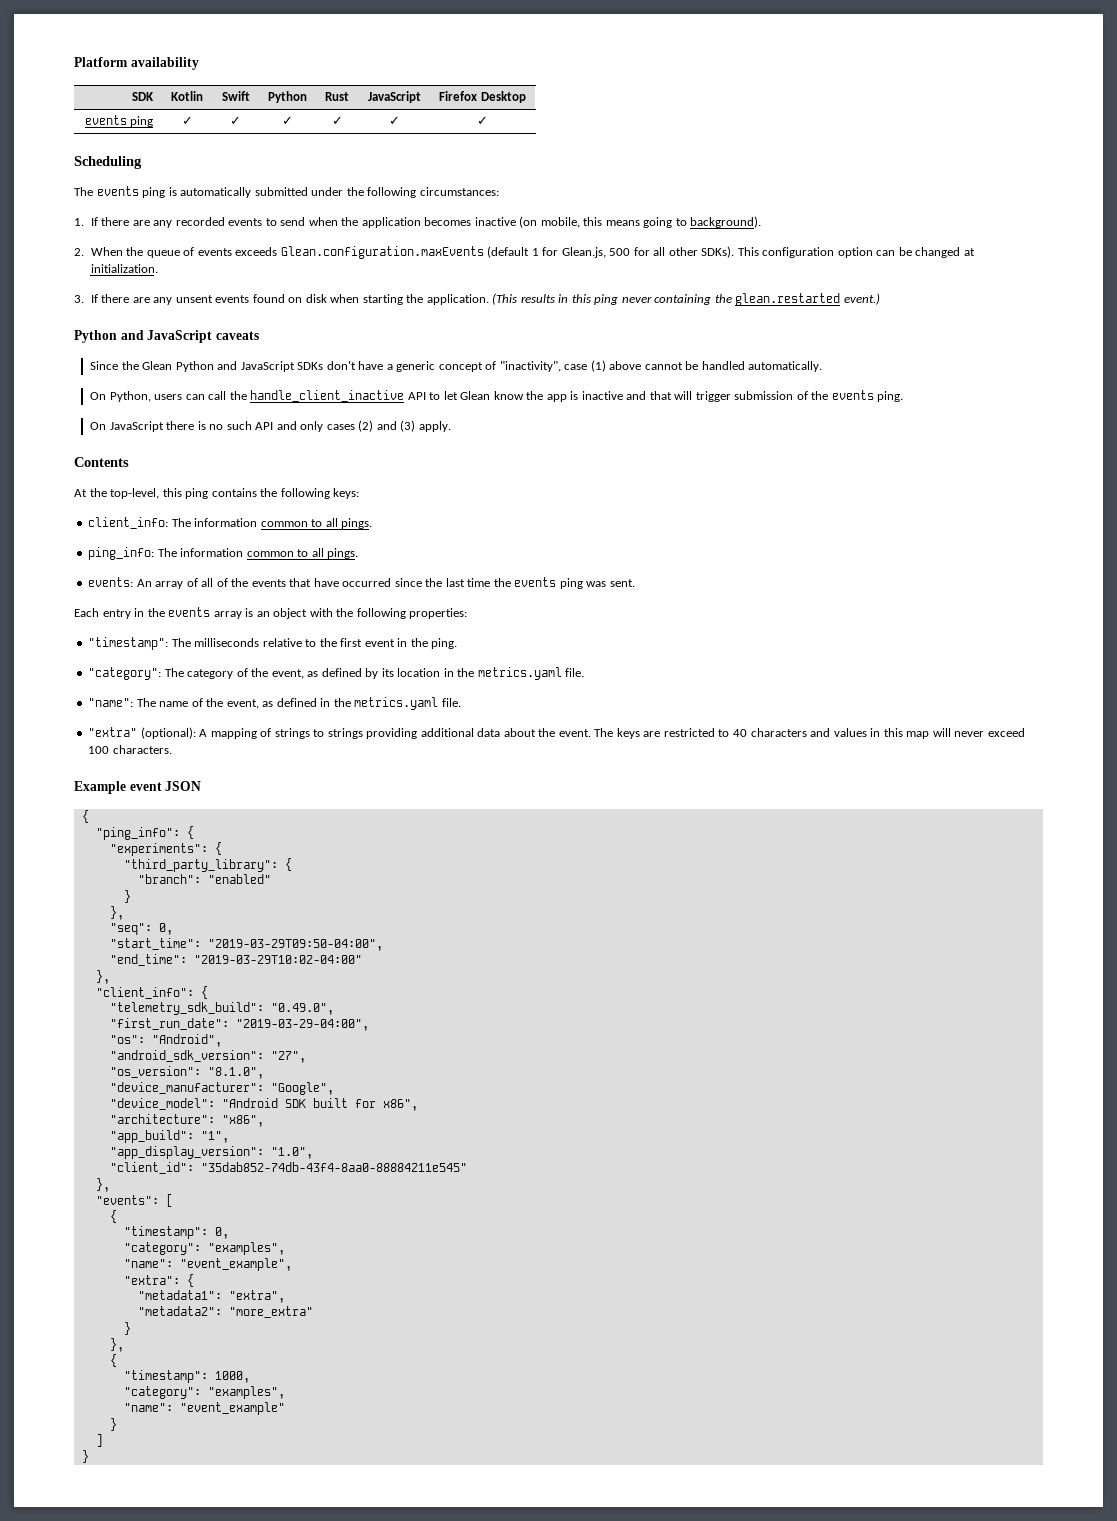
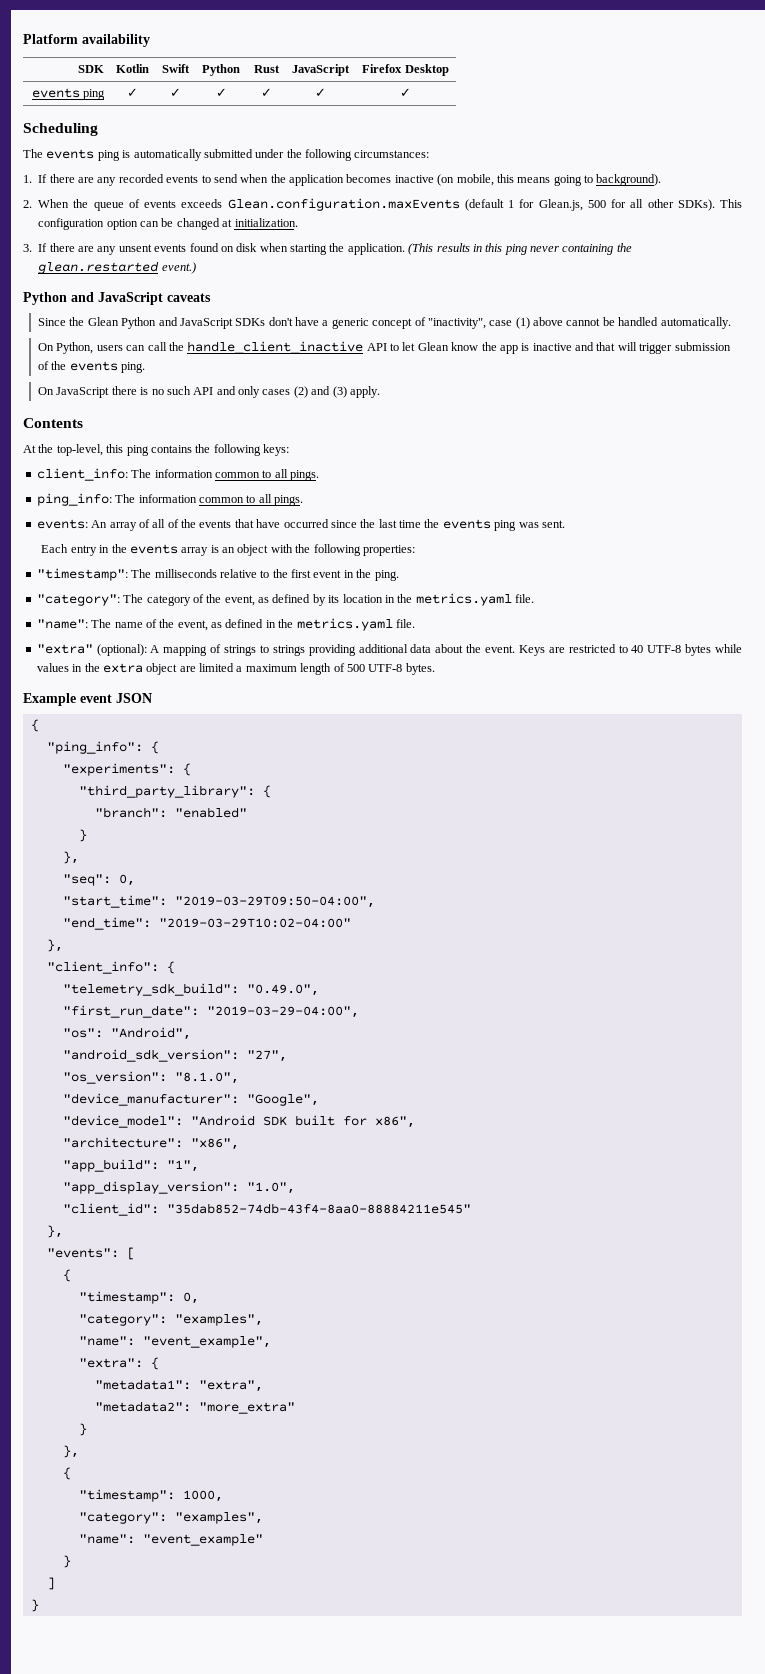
[594,728,640,739] The keys -> [518,645,545,656] Keys
[750,728,1025,739] [88,745,172,754] characters and values in this map will never exceed 100 characters. -> [647,644,742,656] [36,663,435,675] UTF-8 bytes while values in the extra object are limited a maximum length of 500 UTF-8 bytes.

